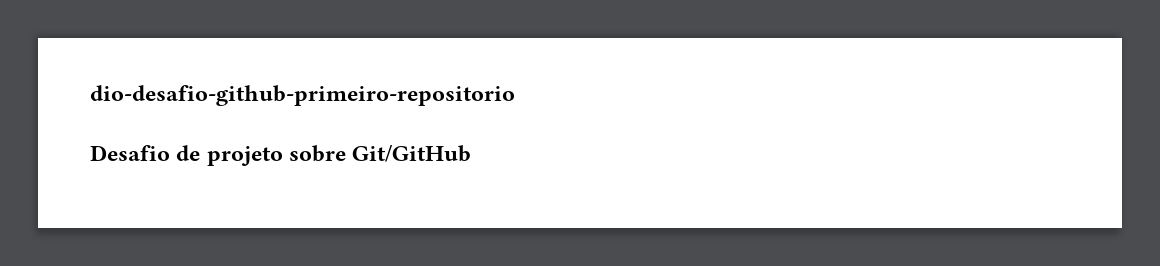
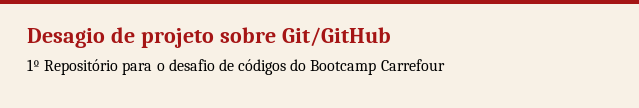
[90,85,515,106] [90,145,170,161] dio-desafio-github-primeiro-repositorio // Desafio -> [27,28,105,48] Desagio
(472, 153) none -> [27,59,445,75] // 1º Repositório para o desafio de códigos do Bootcamp Carrefour

